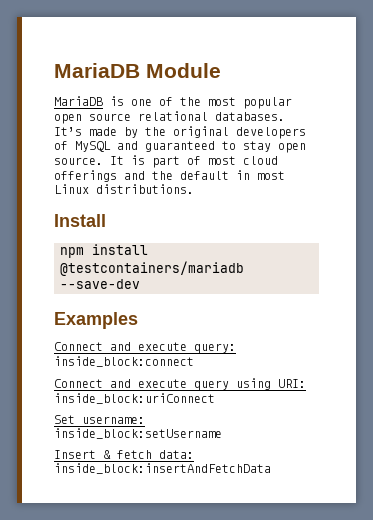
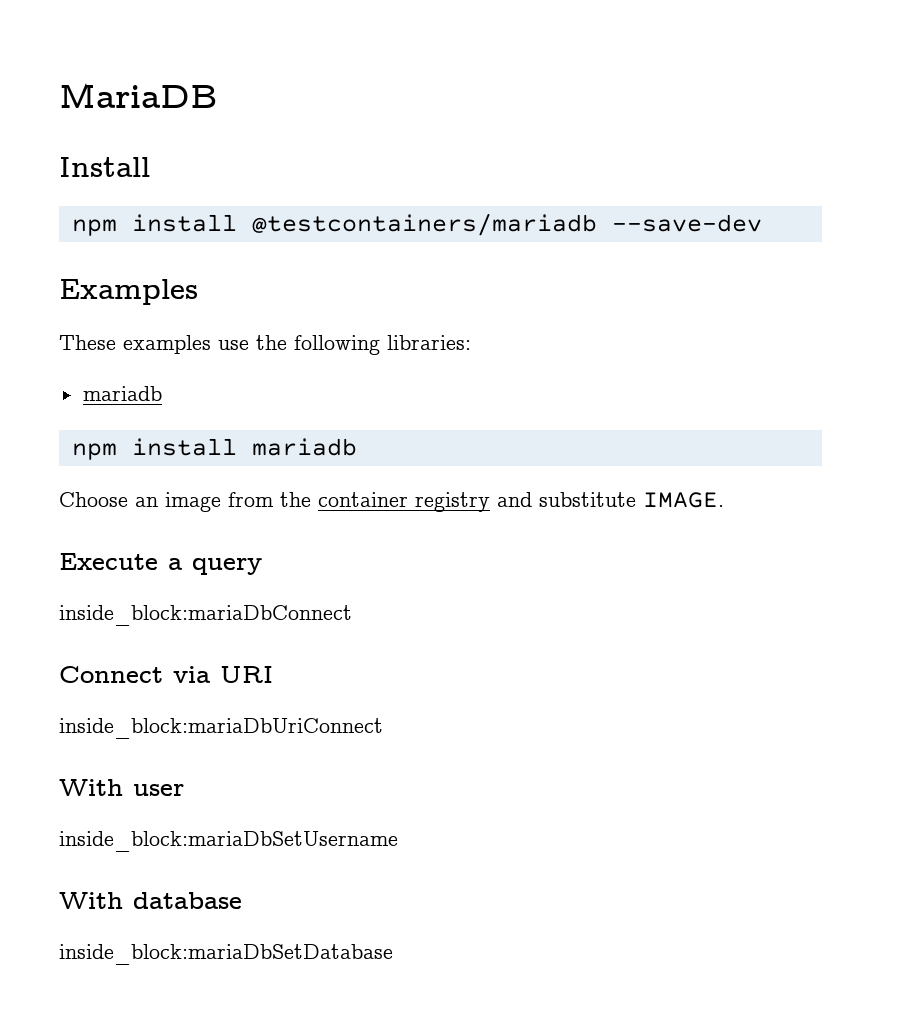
[54,63,221,78] [54,96,292,109] [54,111,285,124] [54,126,306,139] [54,141,306,153] [54,155,278,168] [54,170,285,182] [54,184,194,194] MariaDB Module // MariaDB is one of the most popular open source relational databases. It’s made by the original developers of MySQL and guaranteed to stay open source. It is part of most cloud offerings and the default in most Linux distributions. -> [59,83,217,108] MariaDB
[54,342,236,354] [54,356,194,367] [54,378,306,391] [54,393,215,404] [54,415,145,424] [54,428,222,439] [54,450,194,459] [54,463,271,474] Connect and execute query: inside_block:connect // Connect and execute query using URI: inside_block:uriConnect // Set username: inside_block:setUsername // Insert & fetch data: inside_block:insertAndFetchData -> [59,335,471,355] [82,386,162,401] [71,438,357,460] [59,492,724,512] [59,553,262,575] [59,605,352,626] [59,666,273,683] [59,718,383,739] [59,779,184,796] [59,831,398,852] [59,892,242,909] [59,944,393,965] These examples use the following libraries: // mariadb // npm install mariadb // Choose an image from the container registry and substitute IMAGE. // Execute a query // inside_block:mariaDbConnect // Connect via URI // inside_block:mariaDbUriConnect // With user // inside_block:mariaDbSetUsername // With database // inside_block:mariaDbSetDatabase

